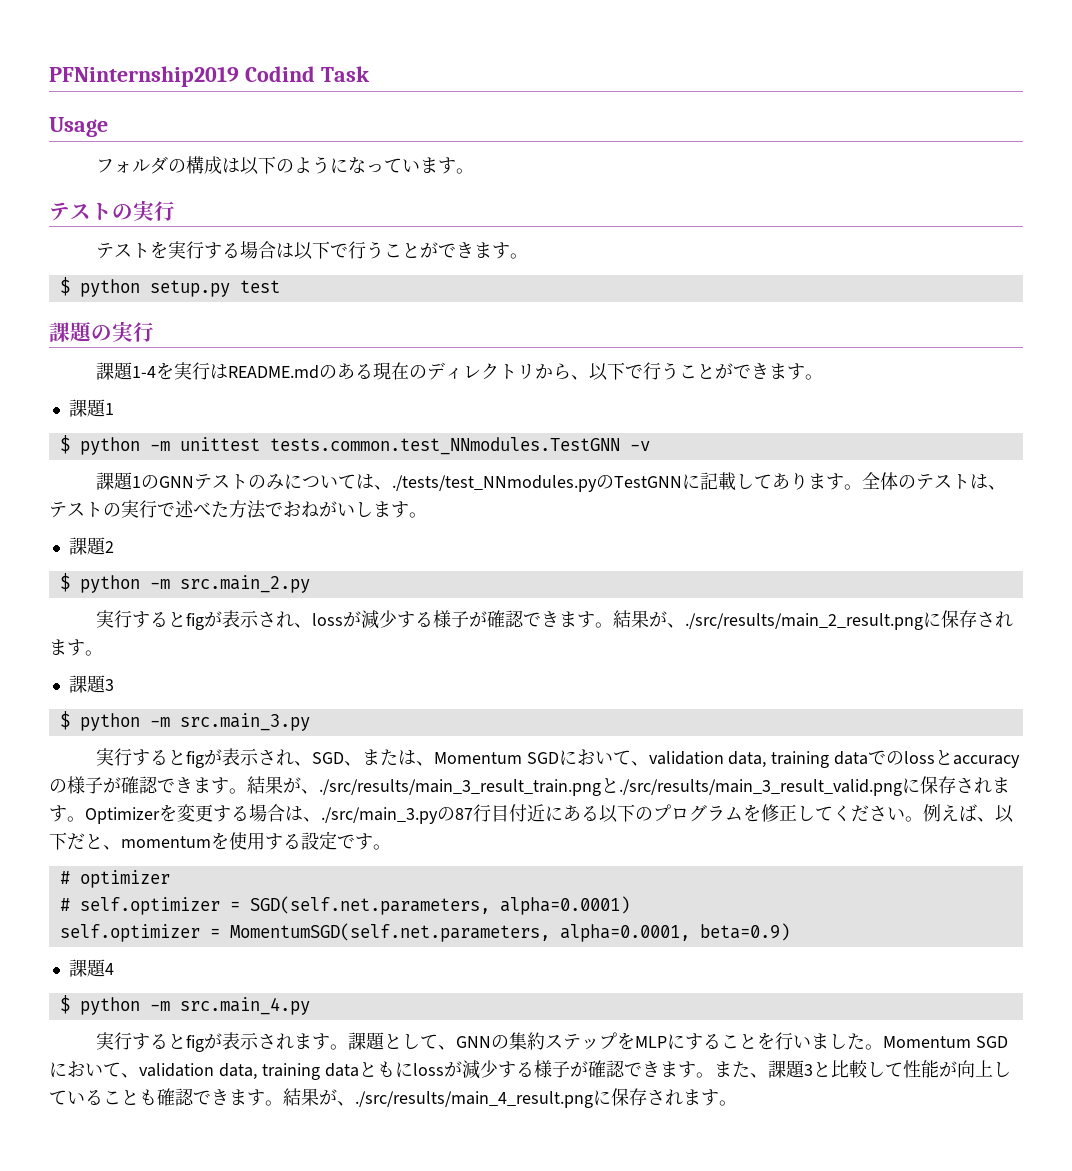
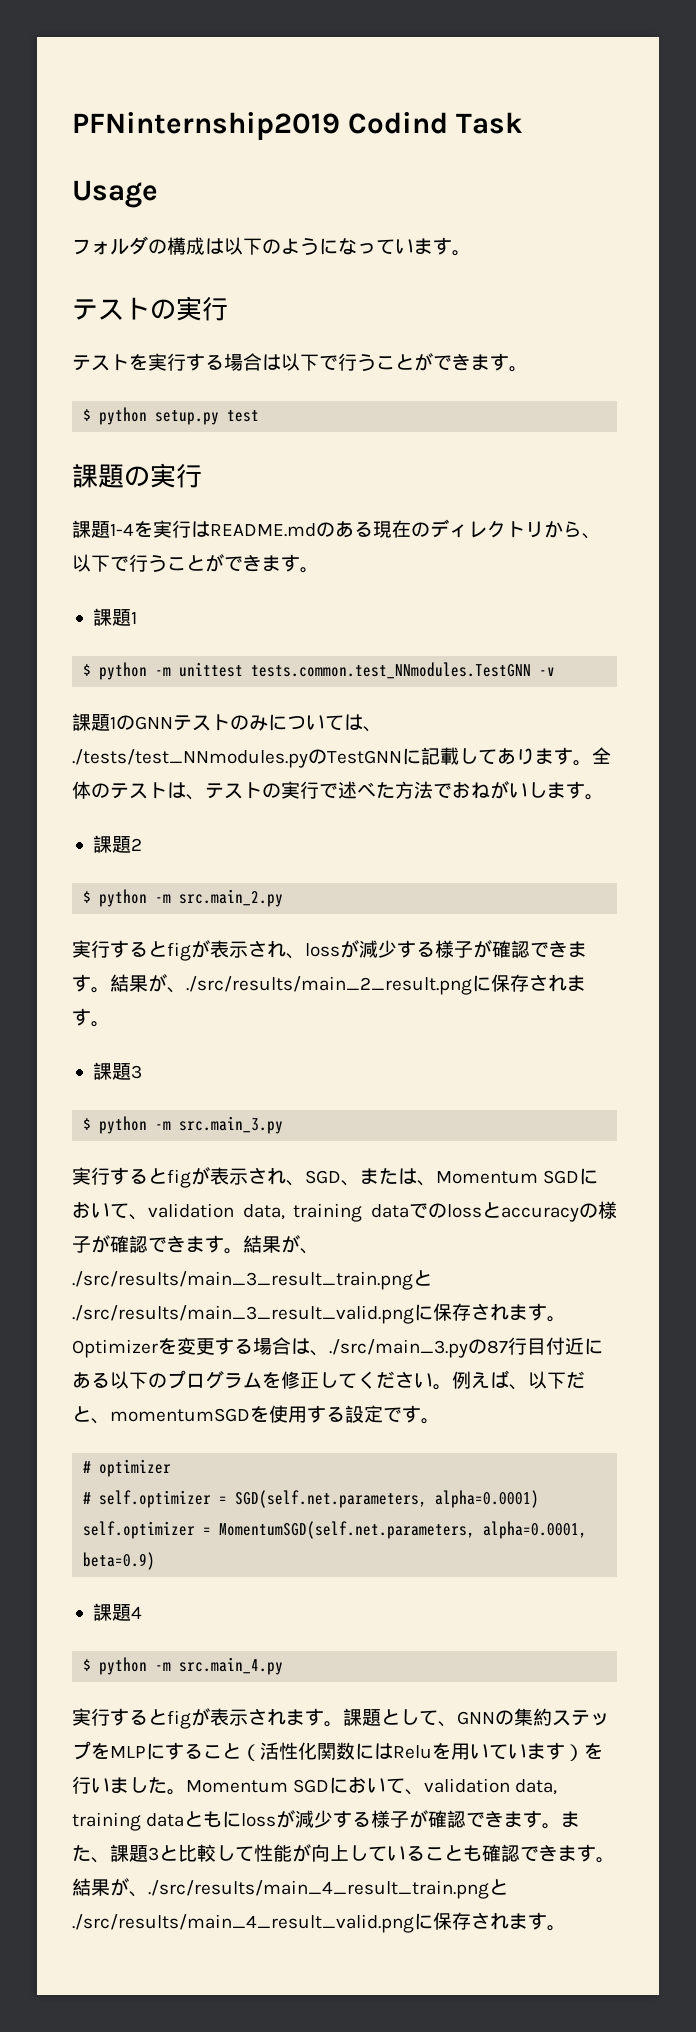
[121,836,211,848] momentum -> [110,1408,250,1422] momentumSGD
(757, 1041) none -> [241,1742,584,1761] （活性化関数にはReluを用いています）
[355,1091,593,1108] ./src/results/main_4_result.png -> [148,1879,508,1899] [72,1914,414,1933] ./src/results/main_4_result_train.pngと./src/results/main_4_result_valid.png

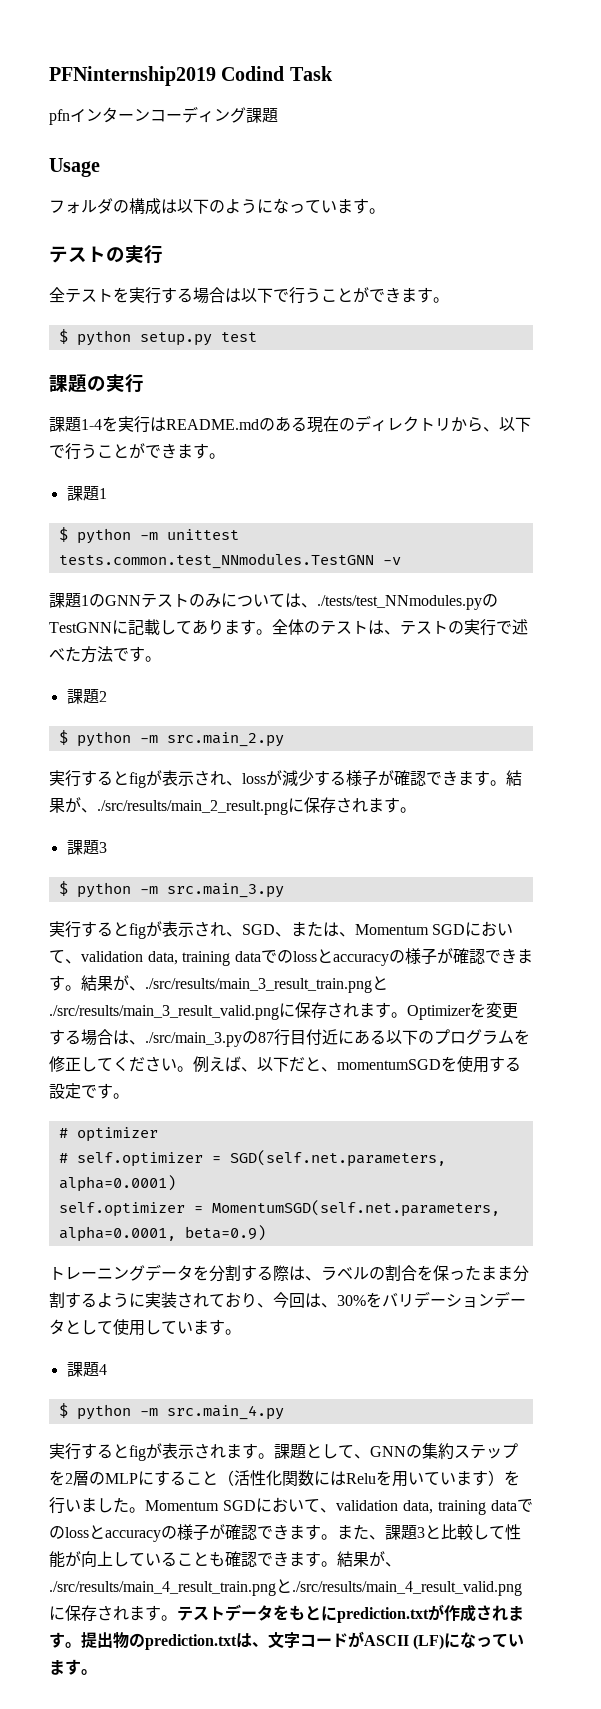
(522, 123) none -> [49,106,278,125] // pfnインターンコーディング課題
(228, 308) none -> [49,287,65,303] 全
[452,781,566,799] おねがいしま -> (129, 654) none
(156, 1561) none -> [49,1264,529,1282] [49,1291,526,1308] [49,1319,241,1336] // トレーニングデータを分割する際は、ラベルの割合を保ったまま分割するように実装されており、今回は、30%をバリデーションデータとして使用しています。
(110, 1751) none -> [65,1471,105,1486] 2層の
[184,1810,372,1828] ともにlossが減少する -> [517,1499,533,1512] [49,1525,177,1542] でのlossとaccuracyの
(566, 1928) none -> [177,1604,524,1623] [49,1631,525,1650] [49,1659,97,1675] テストデータをもとにprediction.txtが作成されます。提出物のprediction.txtは、文字コードがASCII (LF)になっています。

